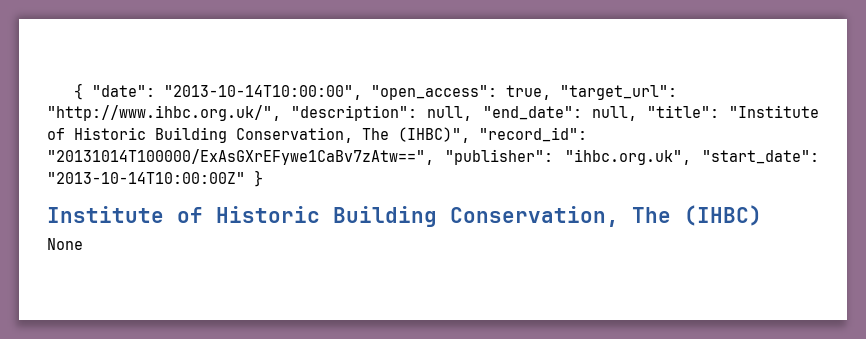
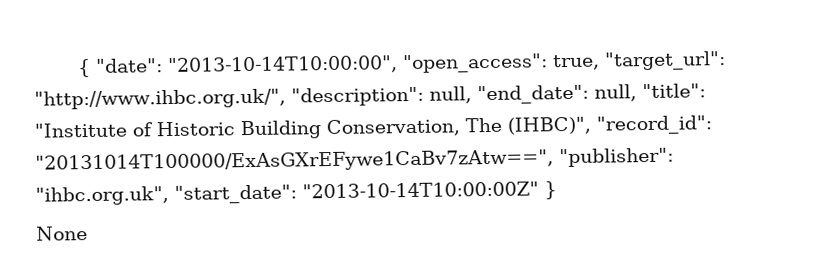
[47,205,762,227] // Institute of Historic Building Conservation, The (IHBC) -> (557, 190) none

